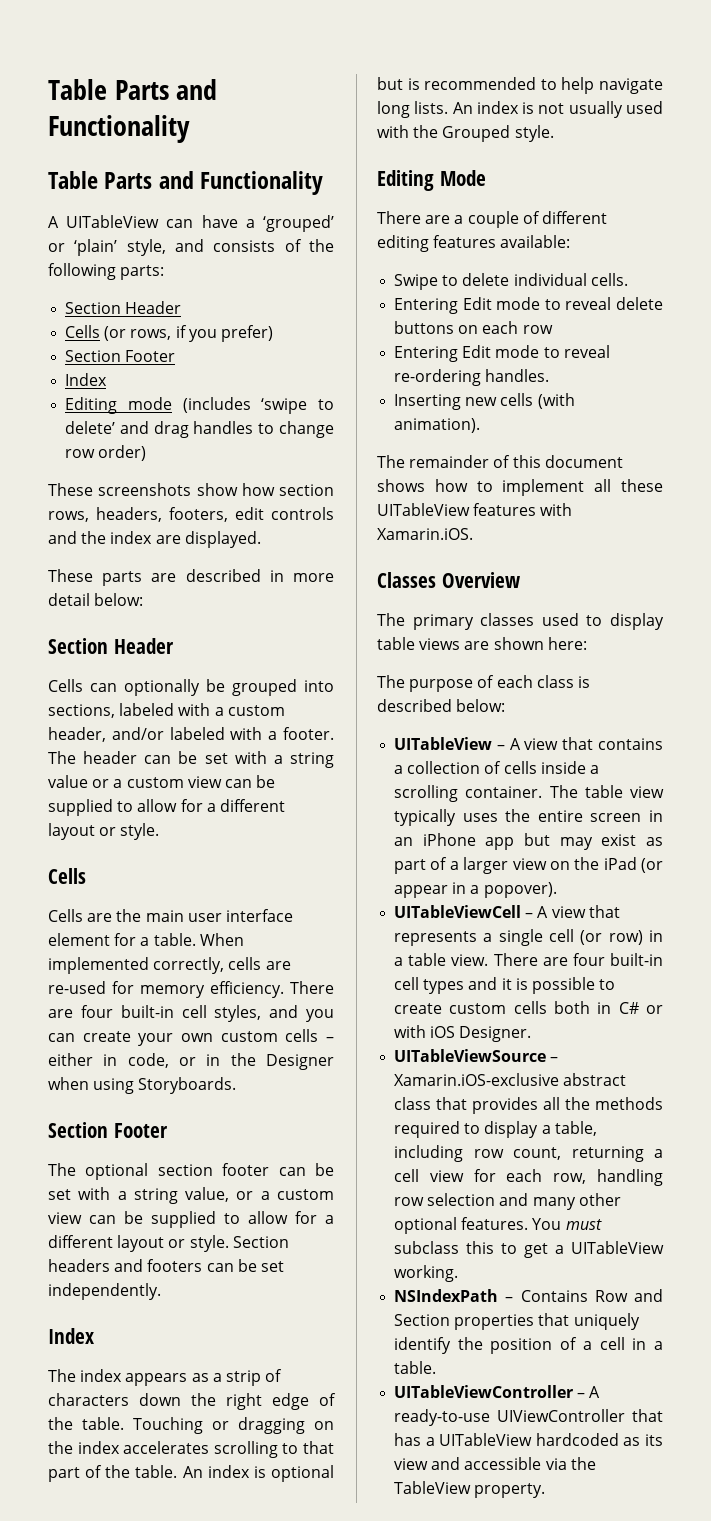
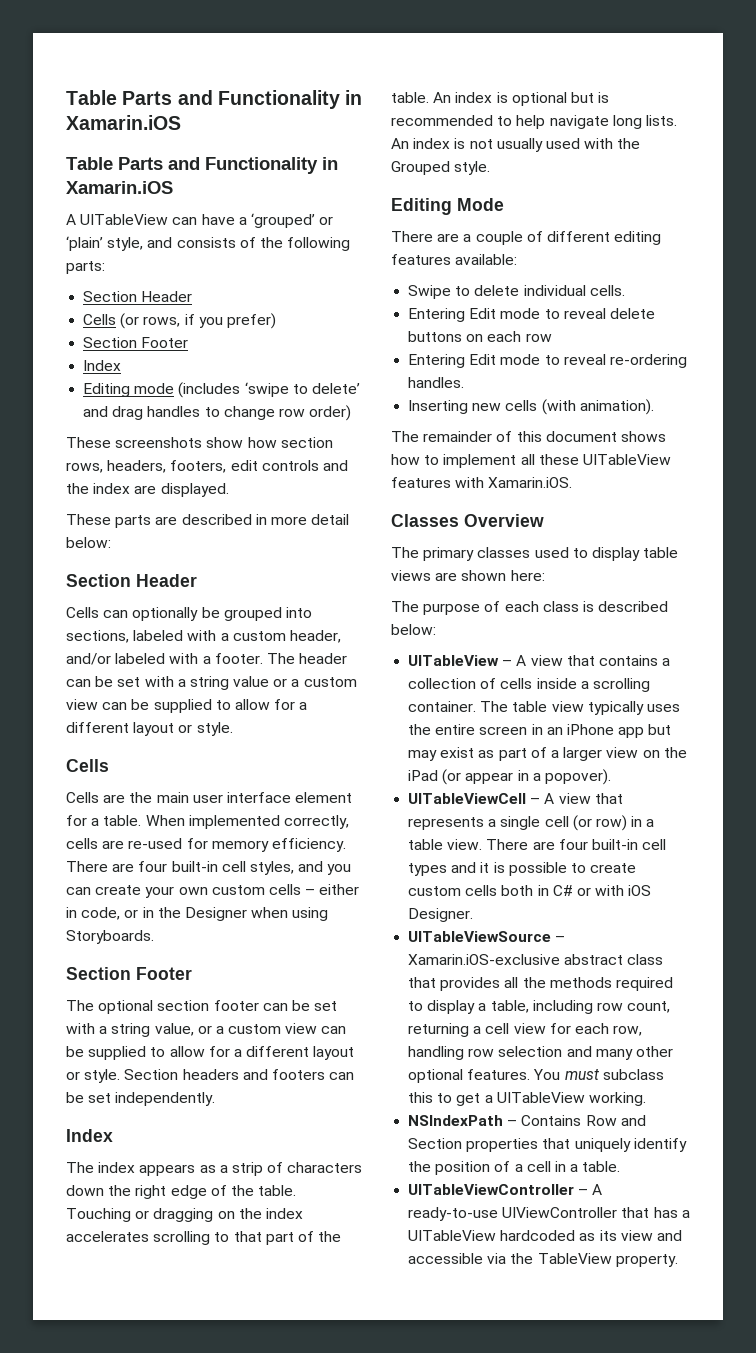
[48,79,218,100] [48,115,190,143] [48,171,324,195] Table Parts and Functionality // Table Parts and Functionality -> [66,90,363,109] [66,115,181,130] [66,157,338,174] [66,181,173,194] Table Parts and Functionality in Xamarin.iOS // Table Parts and Functionality in Xamarin.iOS

